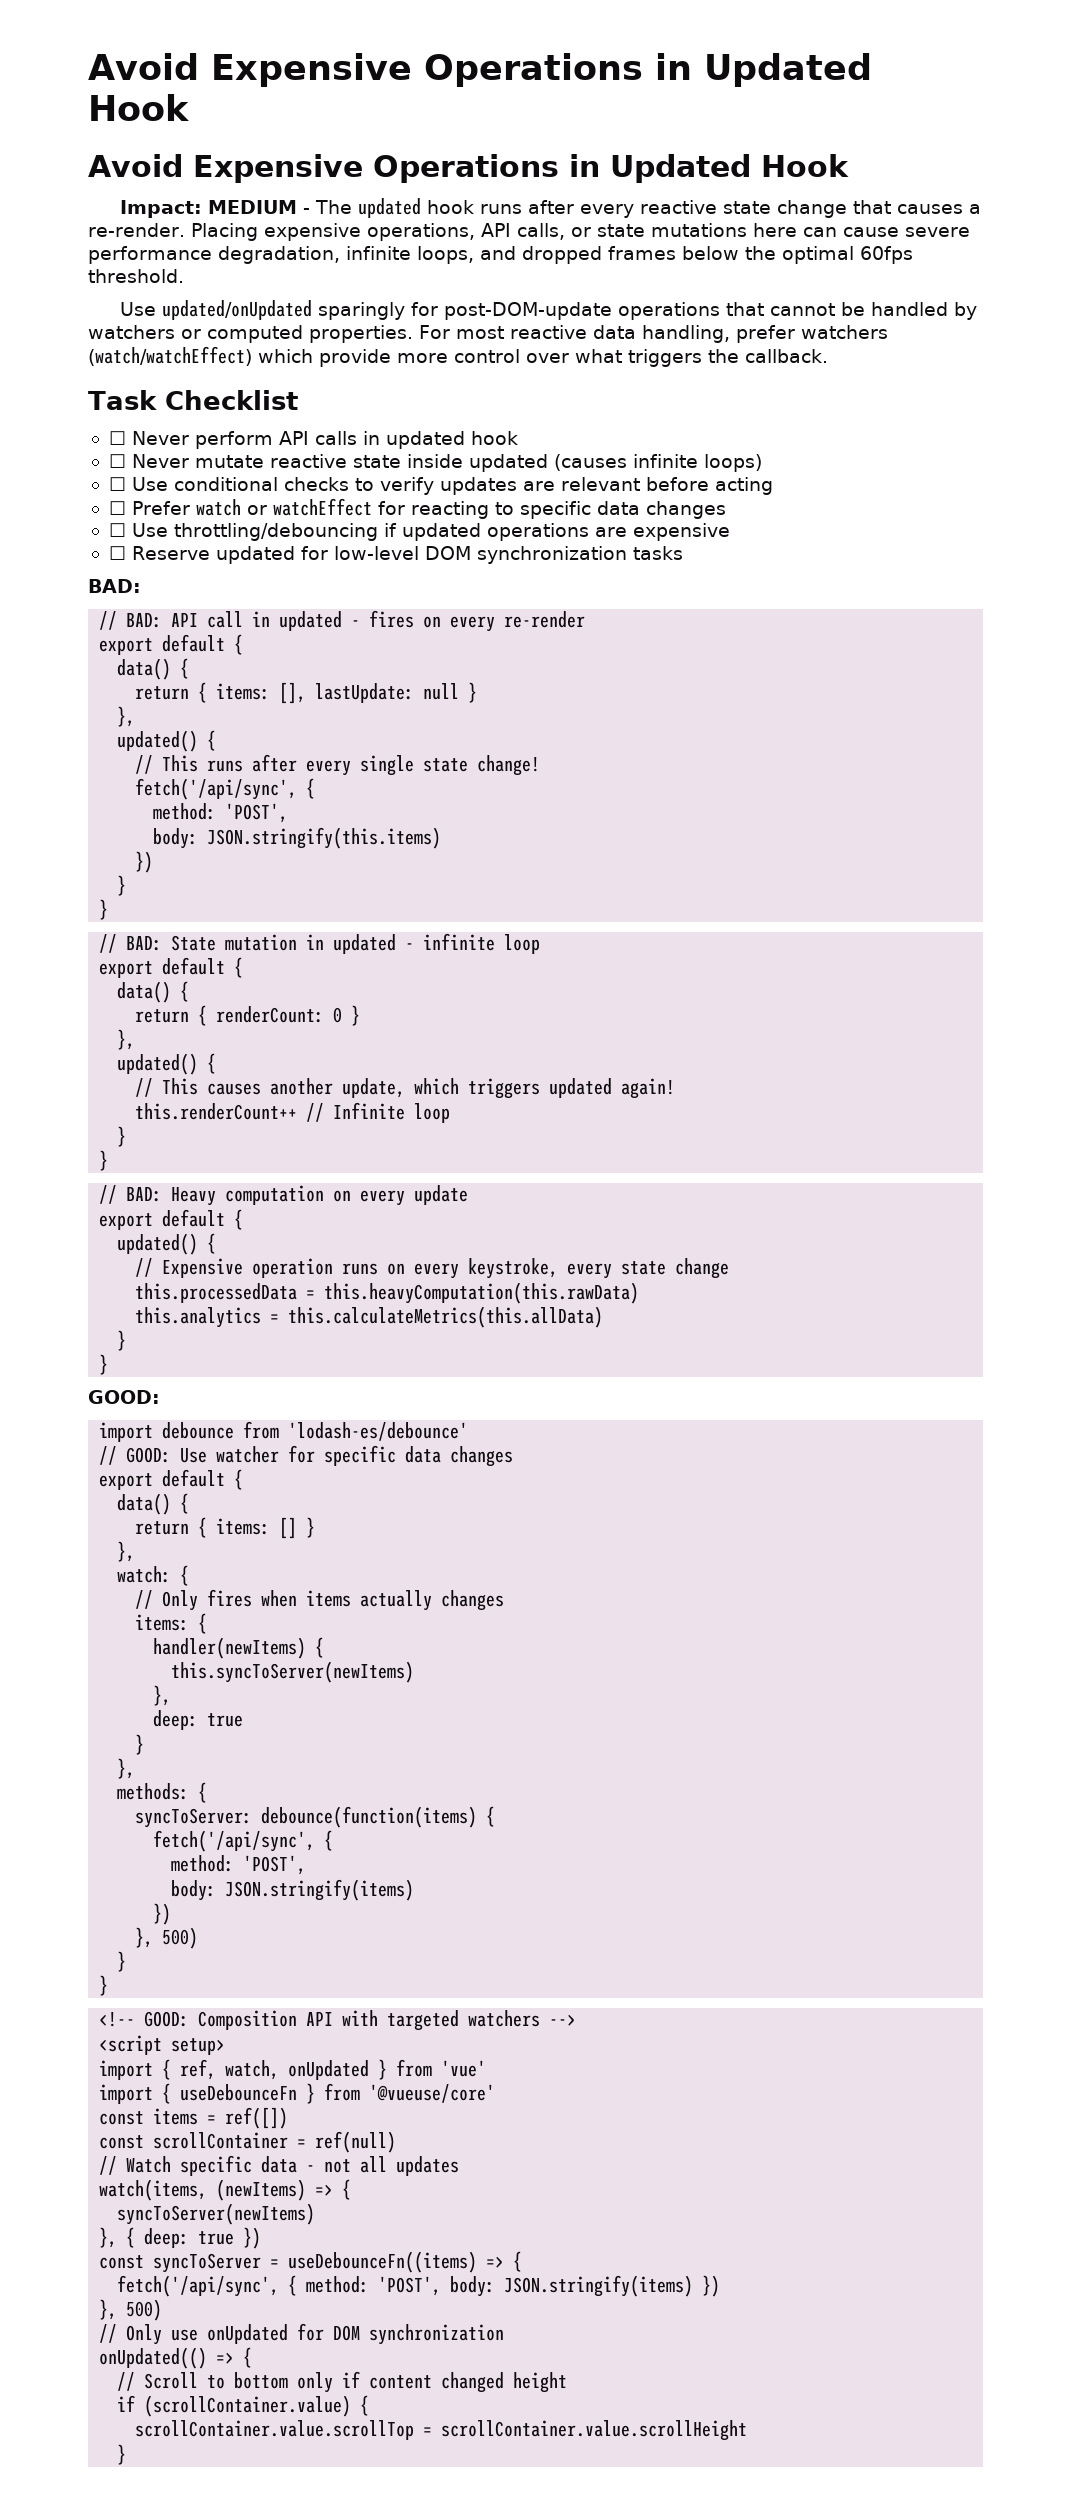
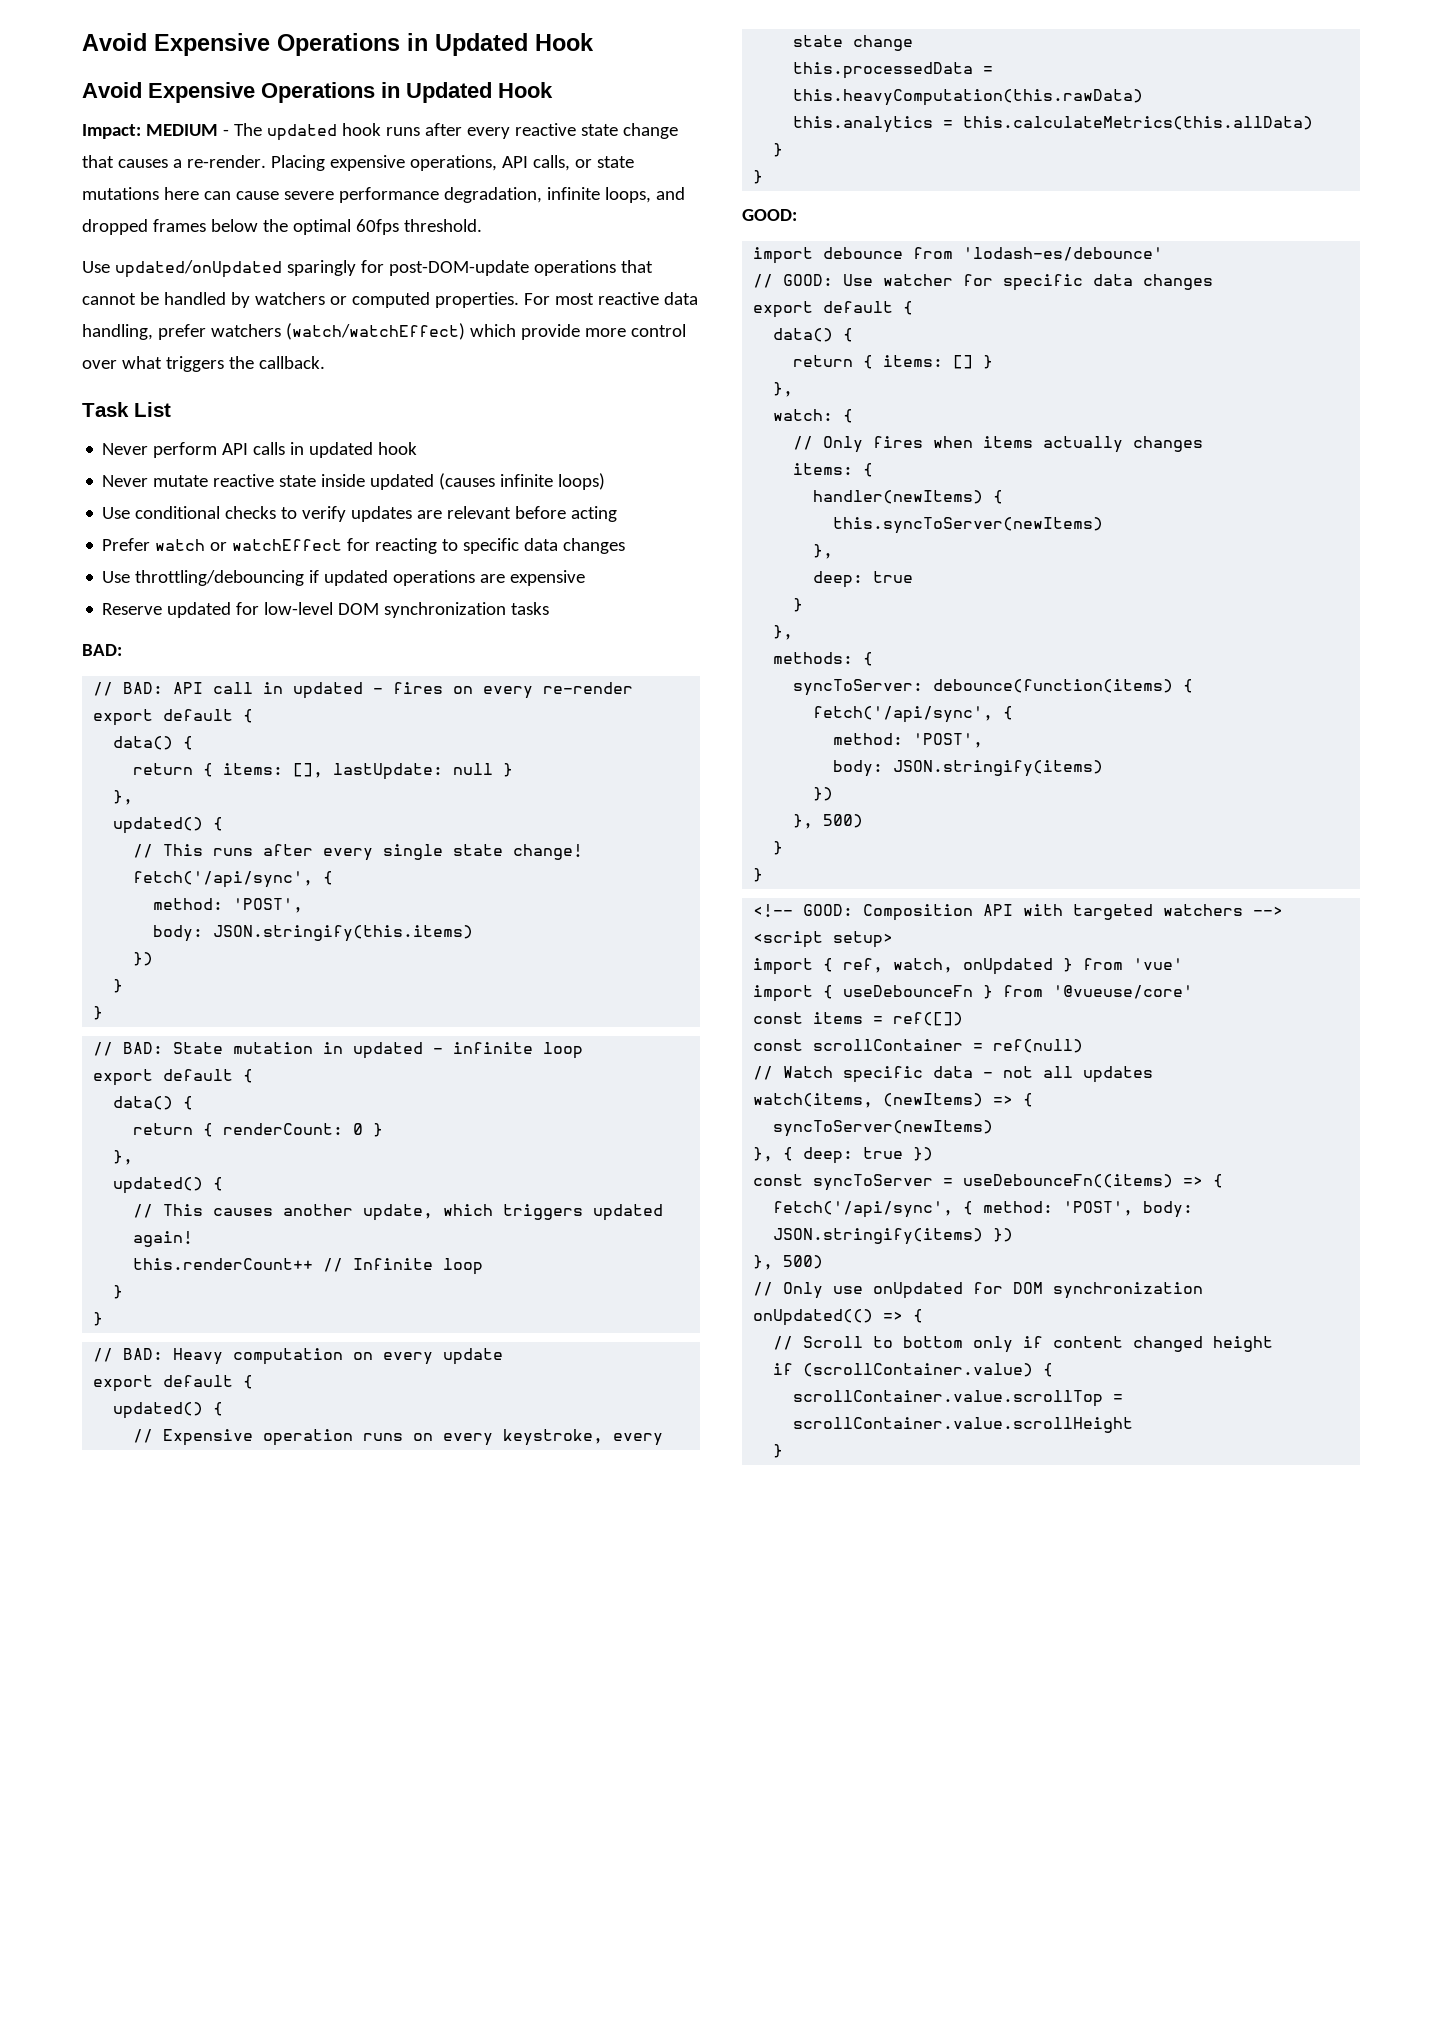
[164,390,298,410] [108,431,126,445] Checklist // ☐ -> [134,402,171,417] List //
[108,454,126,468] ☐ -> (418, 448) none
[108,477,126,491] ☐ -> (606, 481) none
[108,501,126,515] ☐ -> (618, 514) none
[108,523,126,537] ☐ -> (626, 546) none
[108,546,126,560] ☐ -> (586, 578) none

